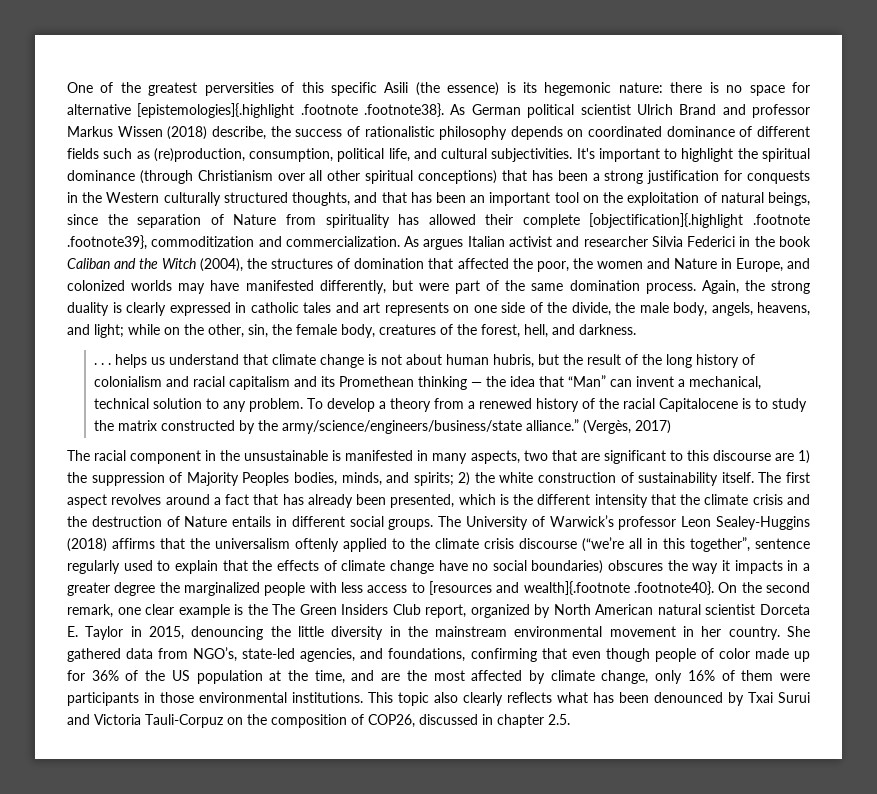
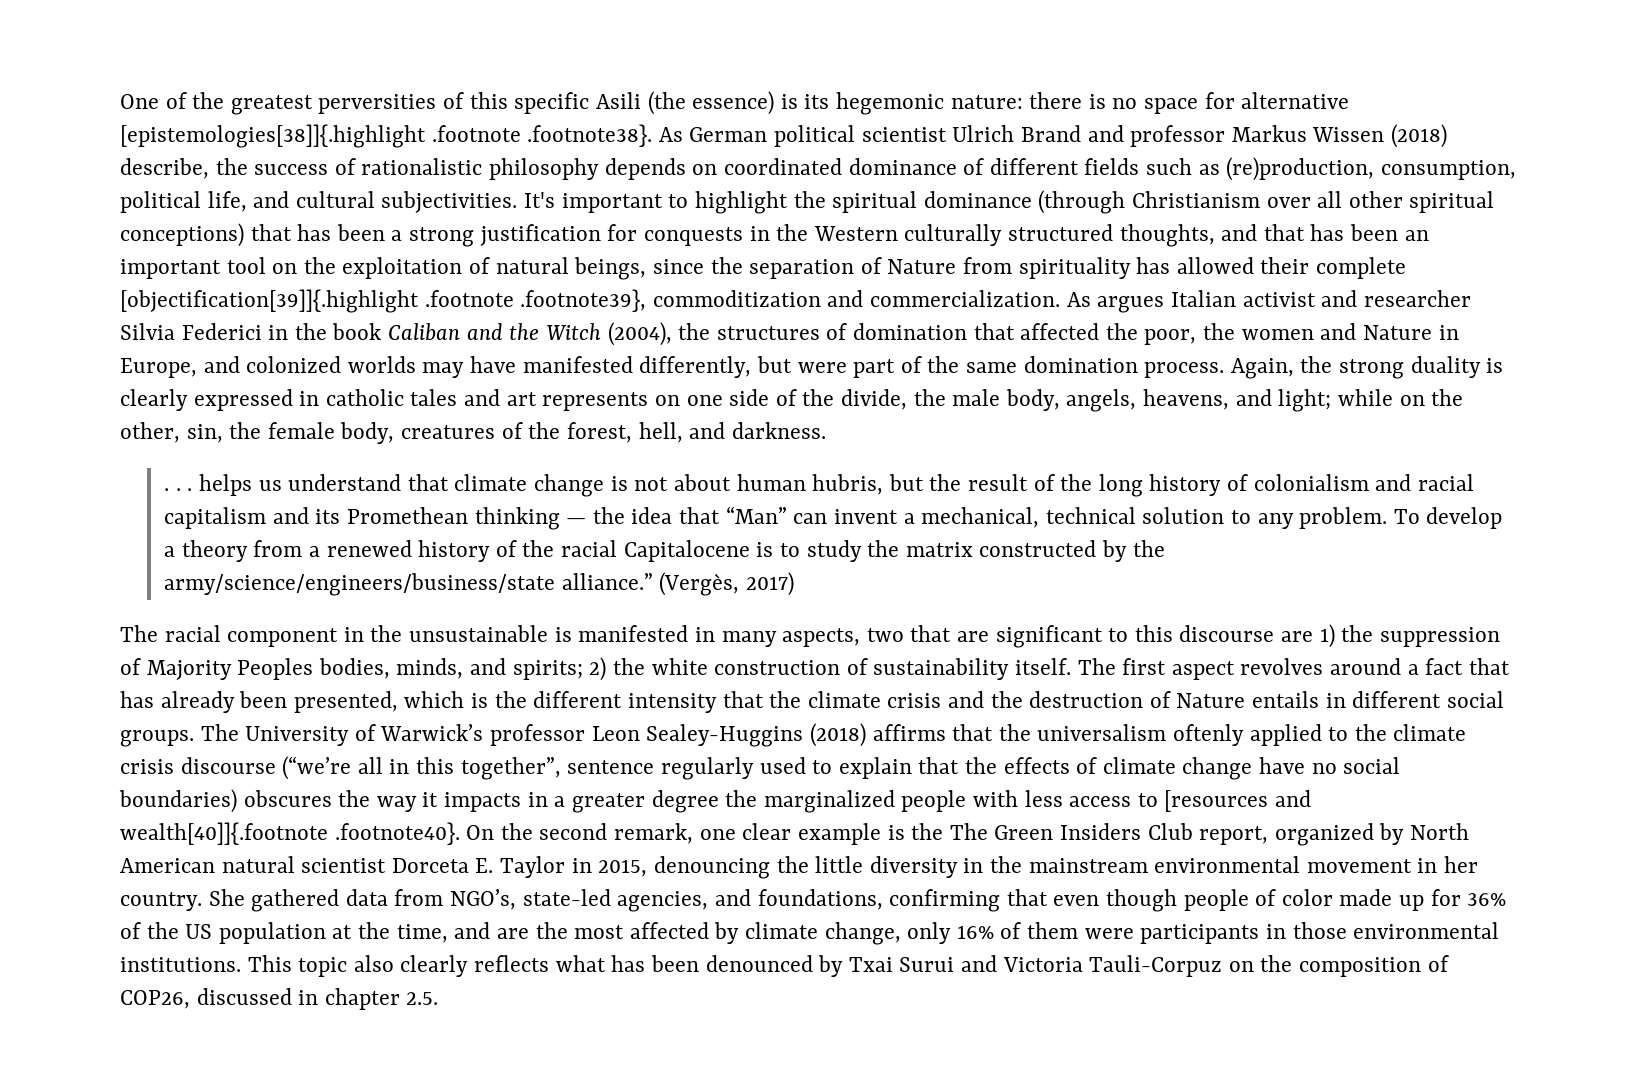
[137,103,295,118] [epistemologies]{.highlight -> [120,124,426,148] [epistemologies[38]]{.highlight
[589,213,744,228] [objectification]{.highlight -> [120,289,419,313] [objectification[39]]{.highlight
[523,581,630,595] wealth]{.footnote -> [120,822,328,845] wealth[40]]{.footnote

